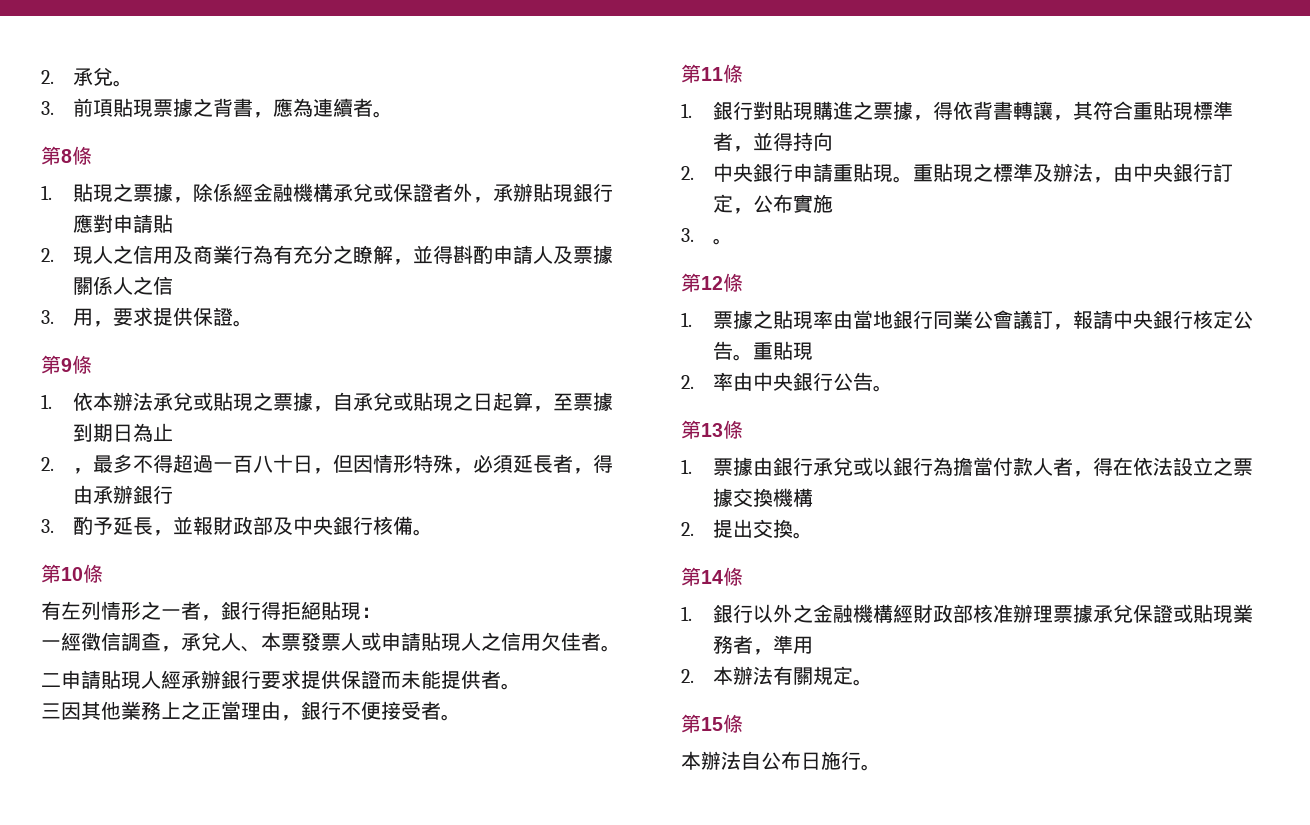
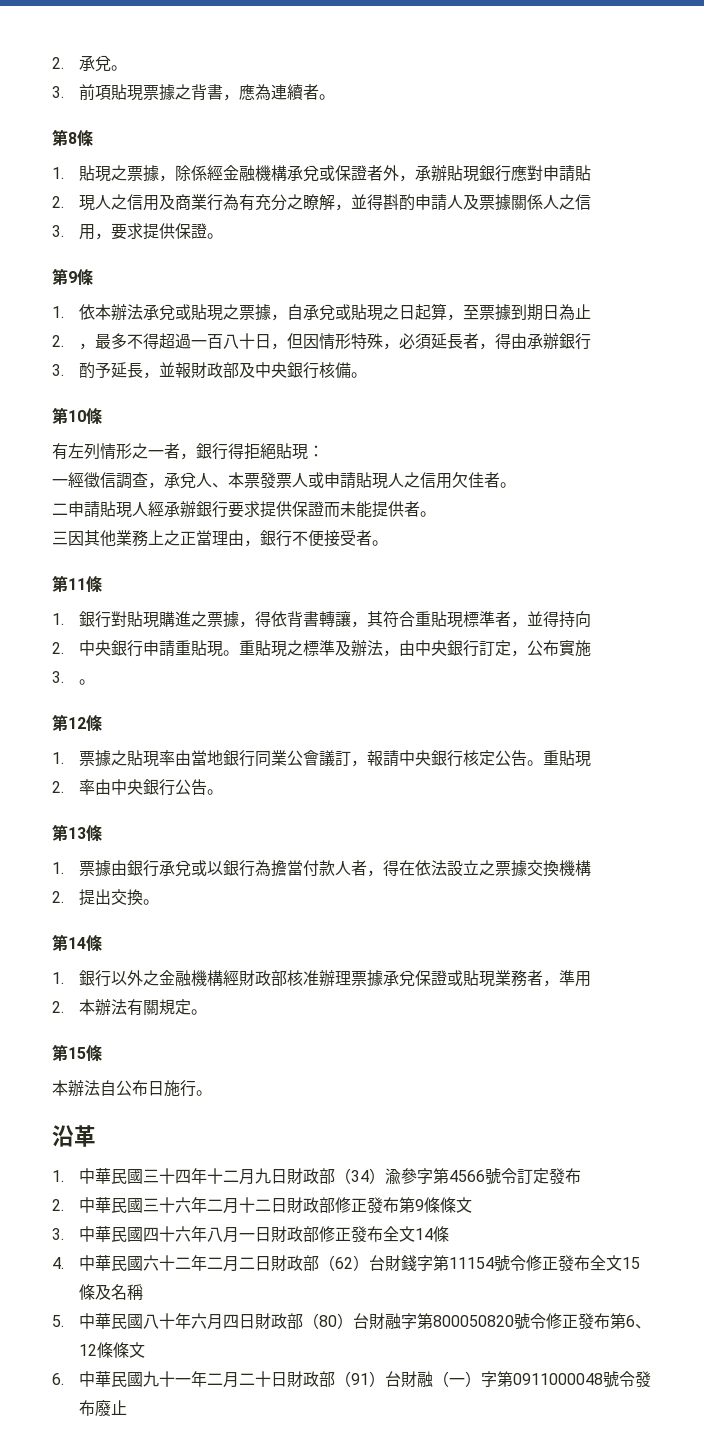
(881, 767) none -> [52,1125,96,1147] [52,1168,581,1185] [52,1197,472,1214] [52,1226,449,1243] [52,1255,640,1272] [78,1284,143,1300] [52,1313,651,1330] [78,1342,145,1358] [52,1371,651,1388] [78,1400,127,1416] // 沿革 // 1.中華民國三十四年十二月九日財政部（34）渝參字第4566號令訂定發布 // 2.中華民國三十六年二月十二日財政部修正發布第9條條文 // 3.中華民國四十六年八月一日財政部修正發布全文14條 // 4.中華民國六十二年二月二日財政部（62）台財錢字第11154號令修正發布全文15條及名稱 // 5.中華民國八十年六月四日財政部（80）台財融字第800050820號令修正發布第6、12條條文 // 6.中華民國九十一年二月二十日財政部（91）台財融（一）字第0911000048號令發布廢止

